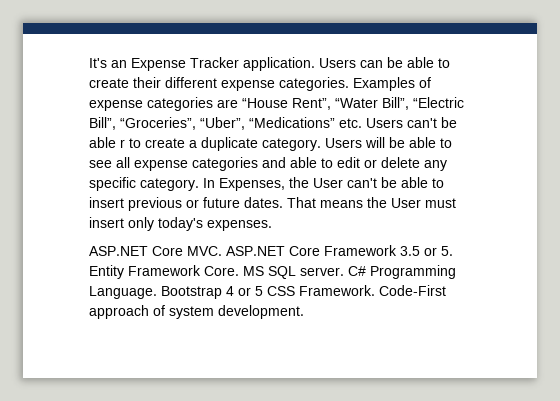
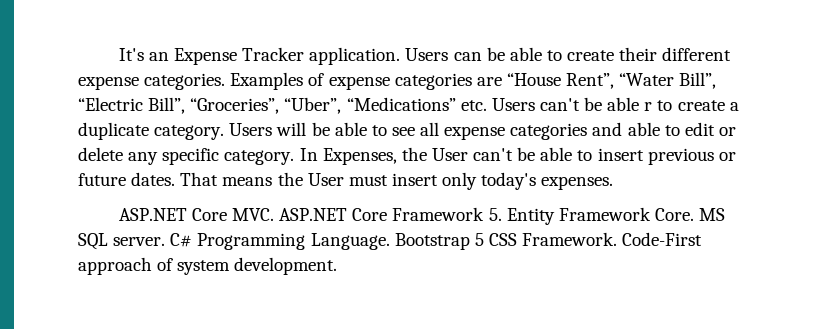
[400,246,437,256] 3.5 or -> (485, 214) none
[226,286,251,296] 4 or -> (470, 241) none

